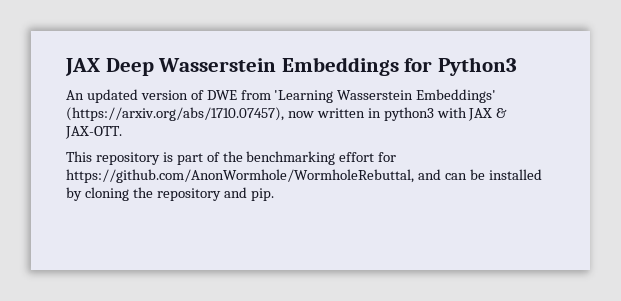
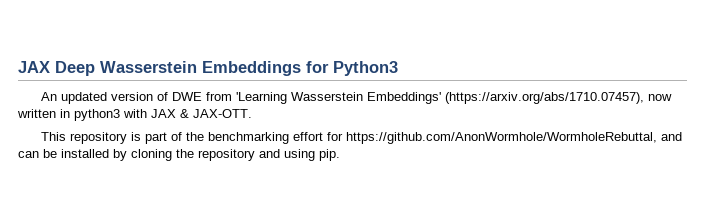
(247, 192) none -> [284,149,315,161] using

